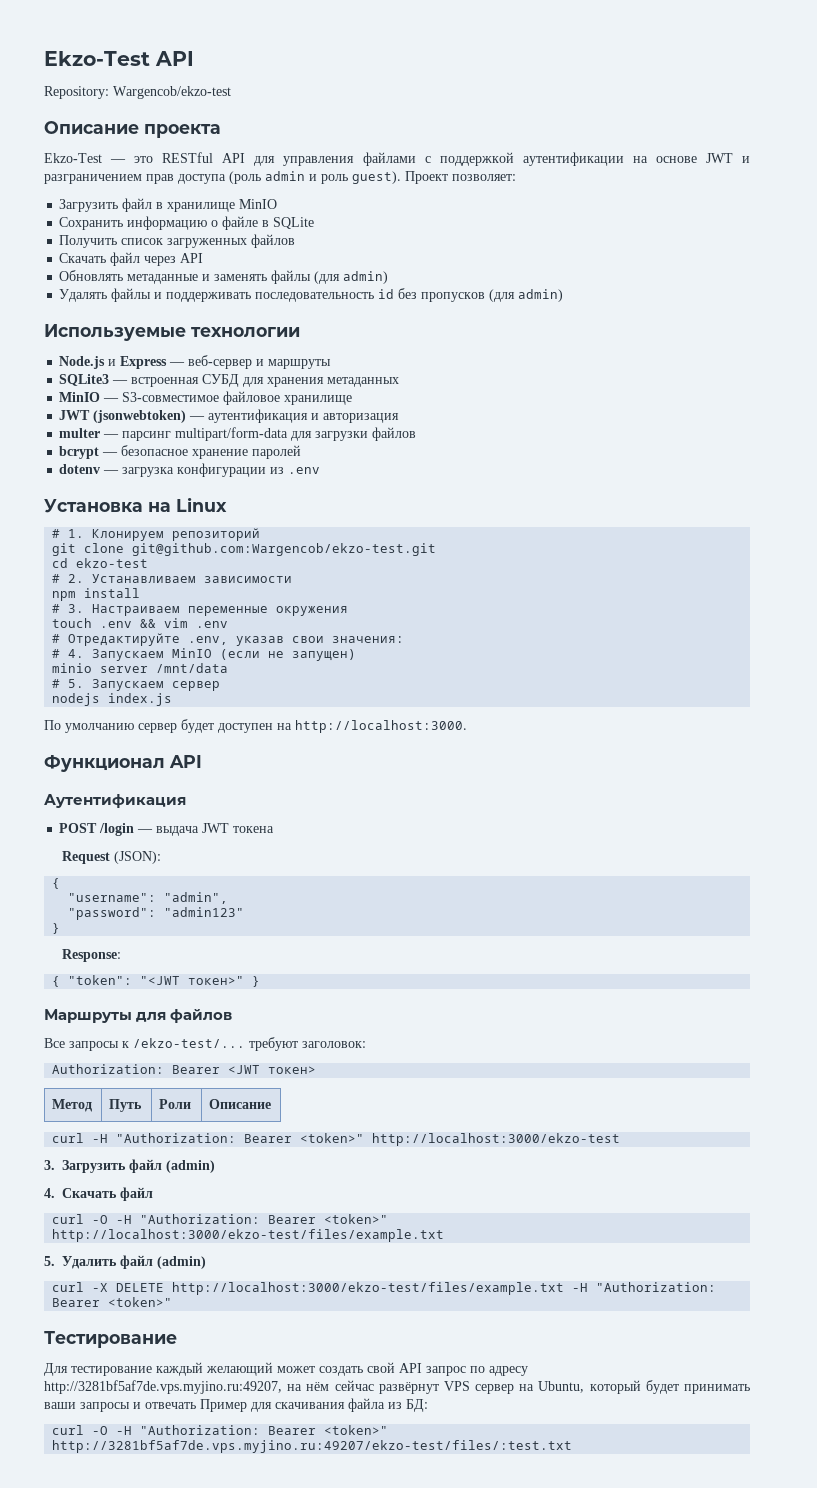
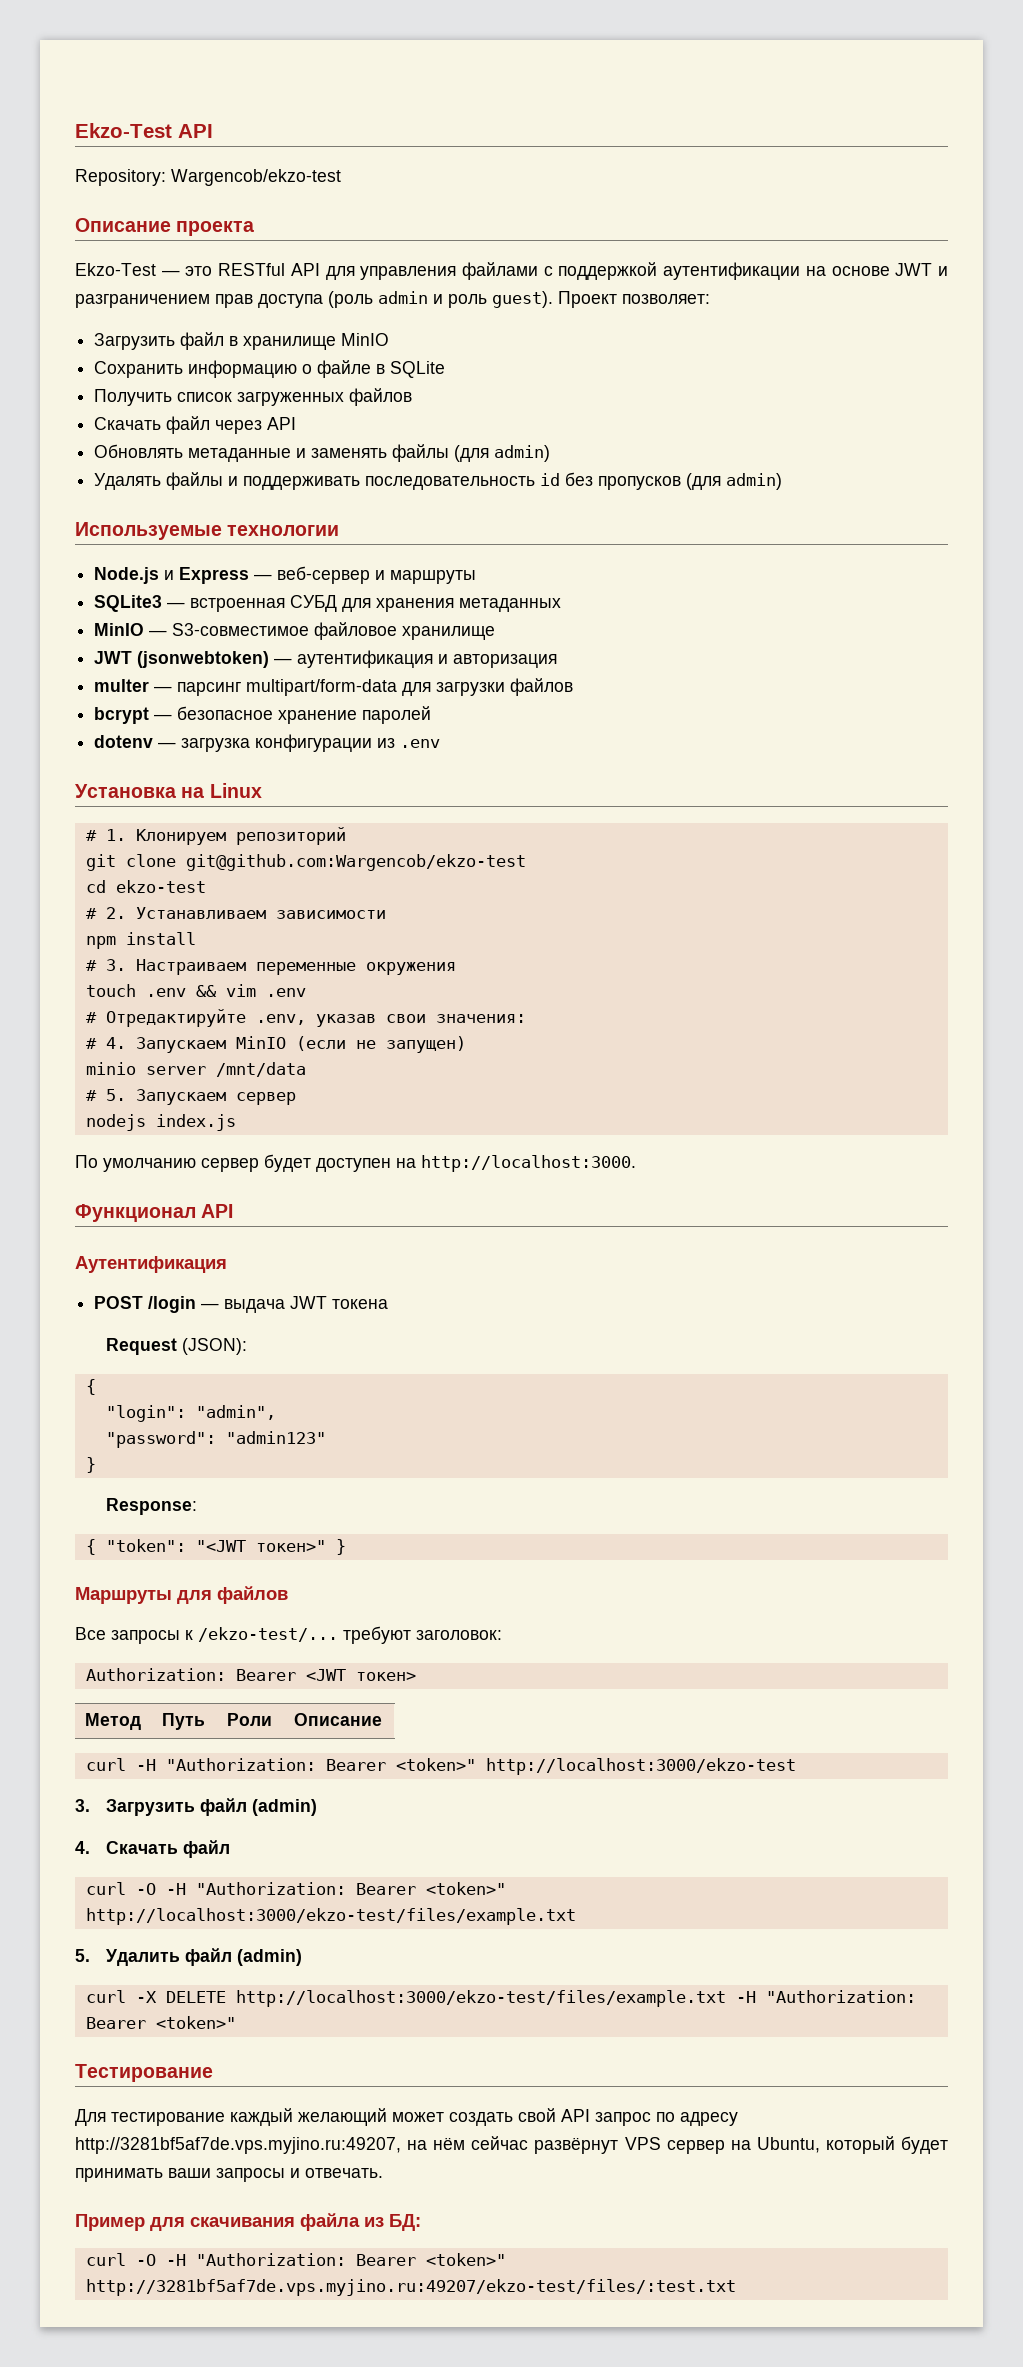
[132,543,437,556] git@github.com:Wargencob/ekzo-test.git -> [185,854,526,871] git@github.com:Wargencob/ekzo-test
[68,893,157,902] "username": -> [105,1405,186,1422] "login":
[145,1402,196,1409] отвечать -> [305,2168,383,2178] отвечать. //

